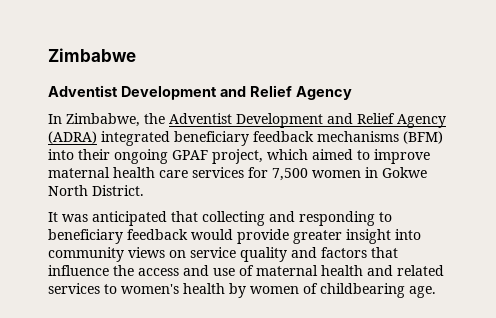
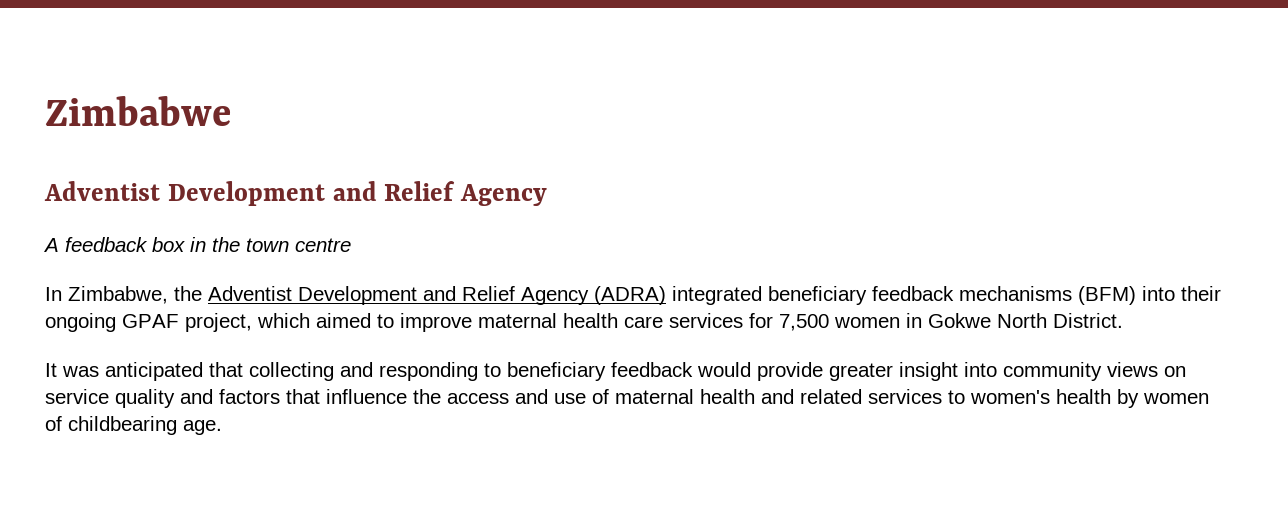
(352, 93) none -> [43,237,351,252] // A feedback box in the town centre

